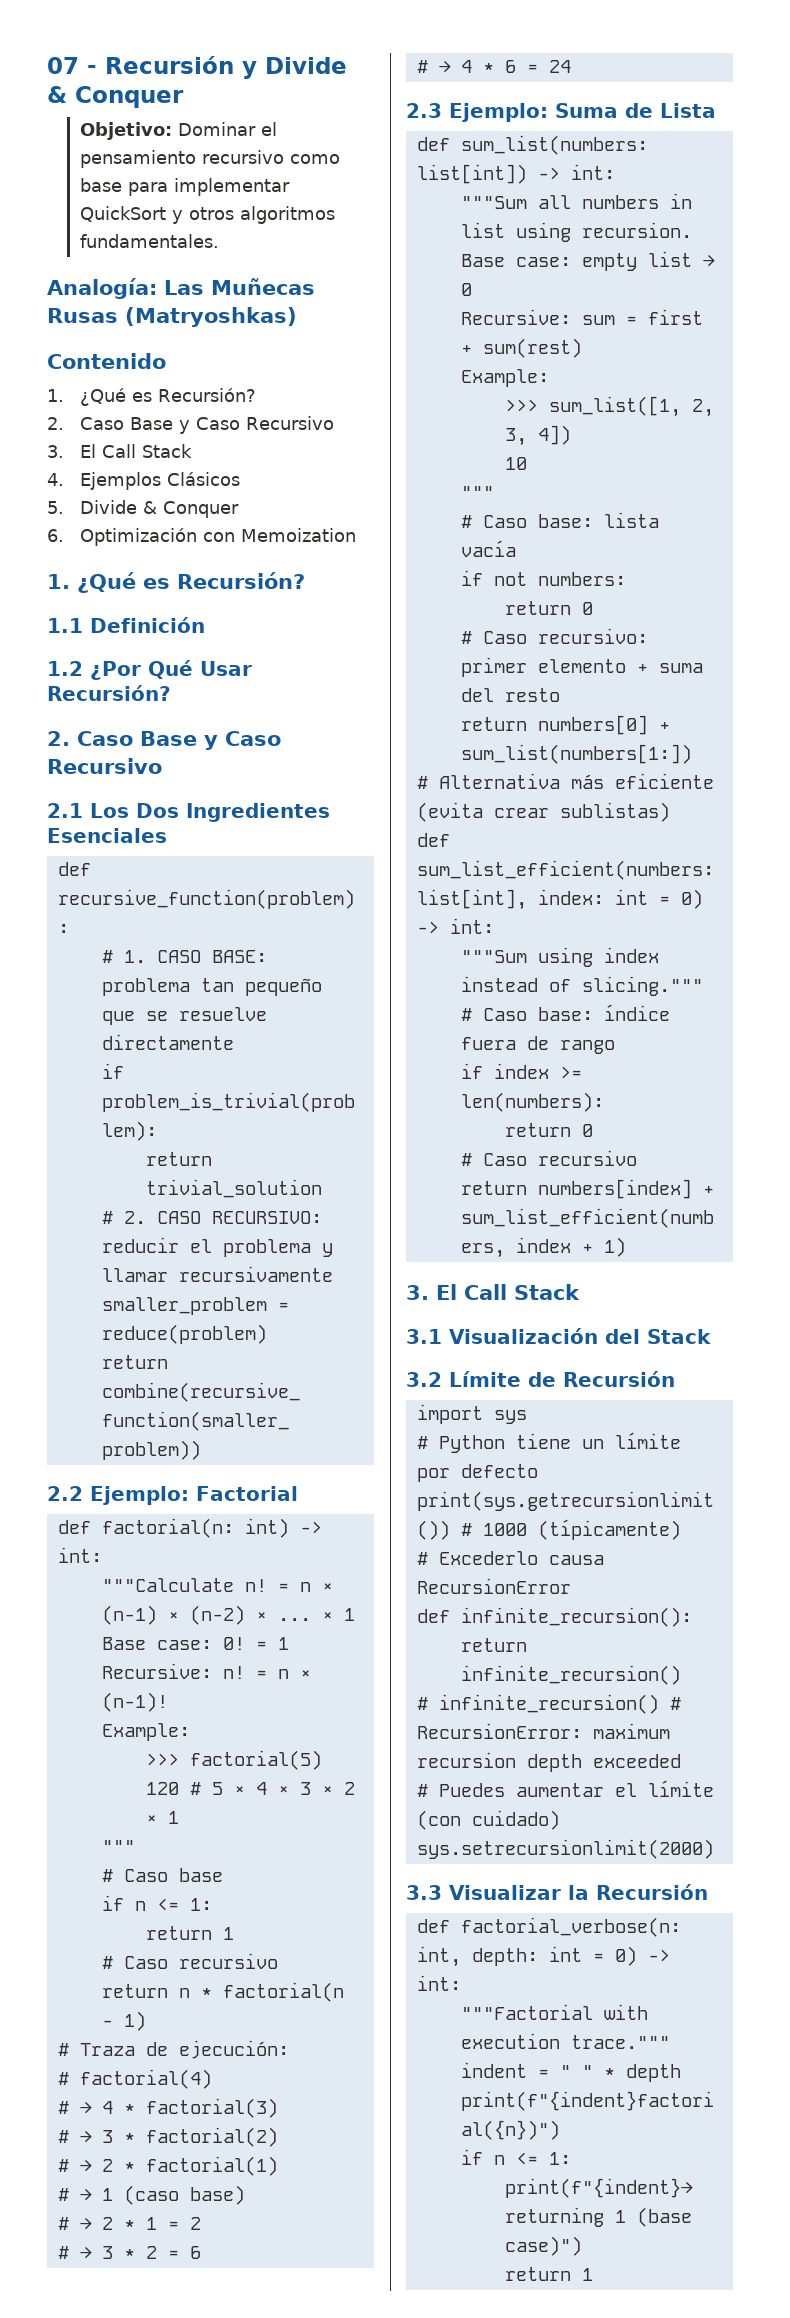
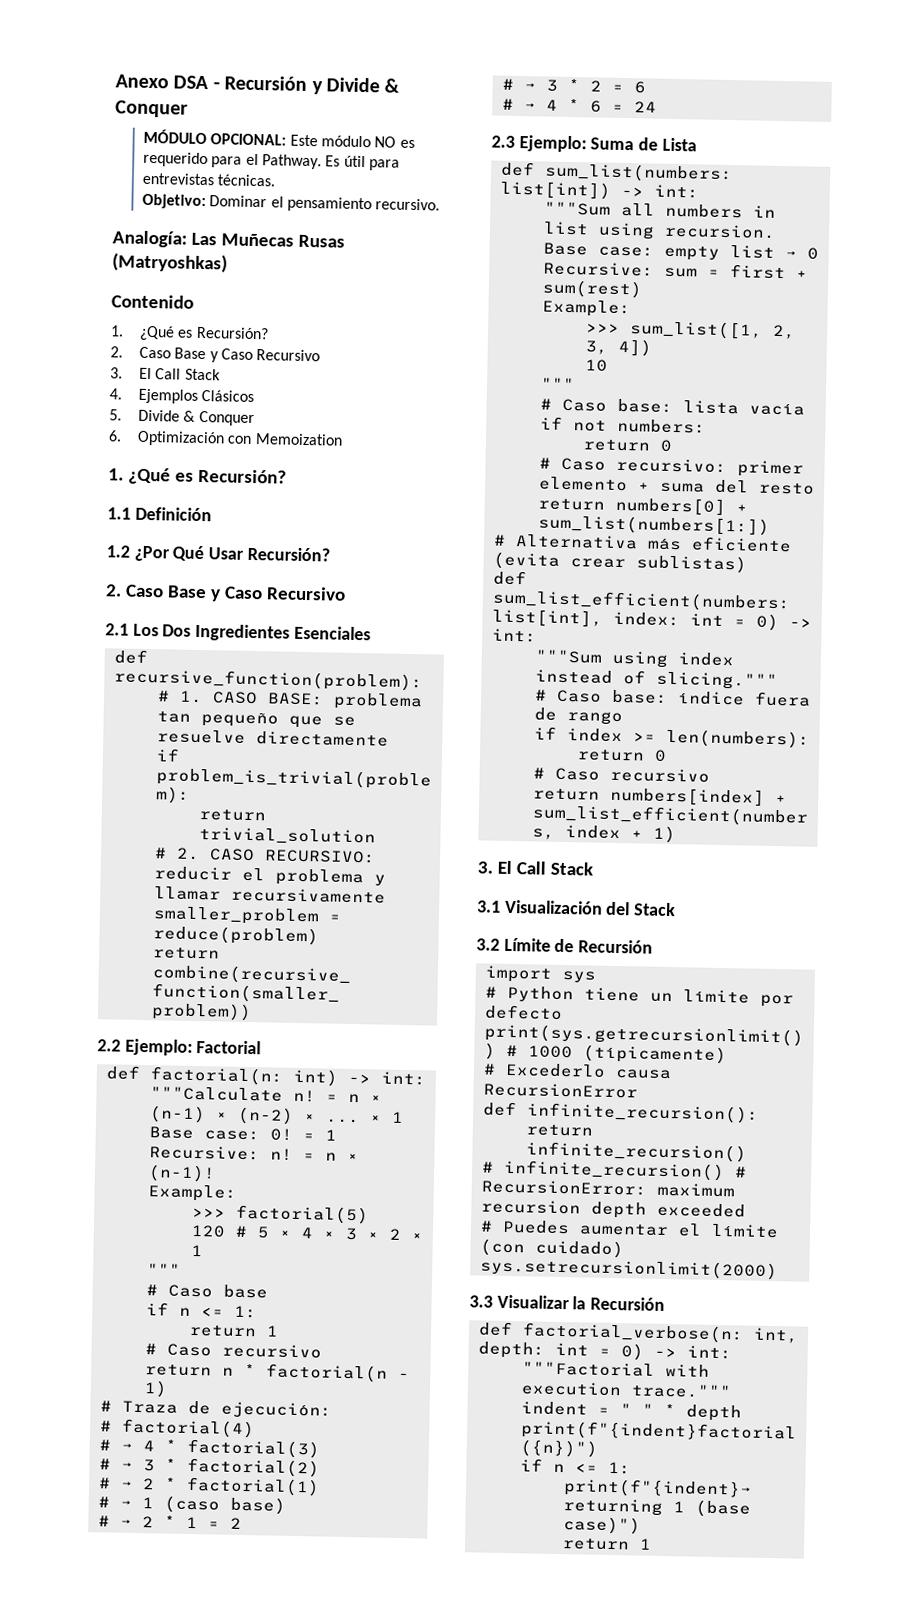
[47,57,79,74] 07 -> [115,74,210,90] Anexo DSA
[79,122,277,140] [79,150,340,168] [79,178,290,196] [79,206,335,224] [79,234,219,248] Objetivo: Dominar el pensamiento recursivo como base para implementar QuickSort y otros algoritmos fundamentales. -> [143,128,415,149] [143,151,401,171] [142,172,277,187] [142,193,441,213] MÓDULO OPCIONAL: Este módulo NO es requerido para el Pathway. Es útil para entrevistas técnicas. // Objetivo: Dominar el pensamiento recursivo.

